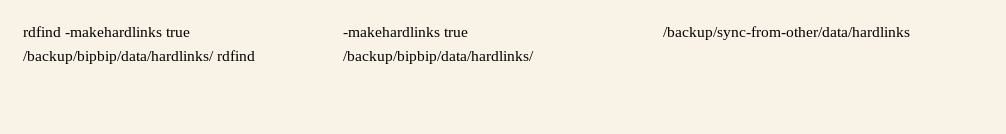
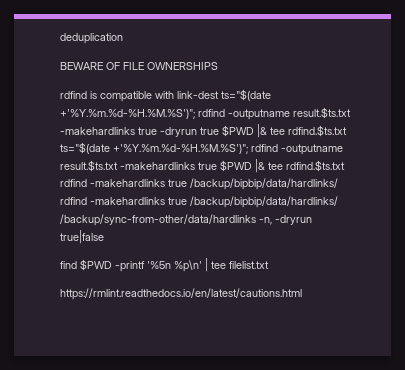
(23, 31) none -> [60,33,123,44] [60,62,218,70] [60,89,271,102] [60,107,351,120] [60,124,347,138] [60,142,343,155] [60,159,345,173] deduplication // BEWARE OF FILE OWNERSHIPS // rdfind is compatible with link-dest ts="$(date +'%Y.%m.%d-%H.%M.%S')"; rdfind -outputname result.$ts.txt -makehardlinks true -dryrun true $PWD |& tee rdfind.$ts.txt ts="$(date +'%Y.%m.%d-%H.%M.%S')"; rdfind -outputname result.$ts.txt -makehardlinks true $PWD |& tee rdfind.$ts.txt
(910, 33) none -> [259,215,312,225] [60,230,104,244] [60,258,269,272] [60,288,302,300] -n, -dryrun true|false // find $PWD -printf '%5n %p\n' | tee filelist.txt // https://rmlint.readthedocs.io/en/latest/cautions.html

